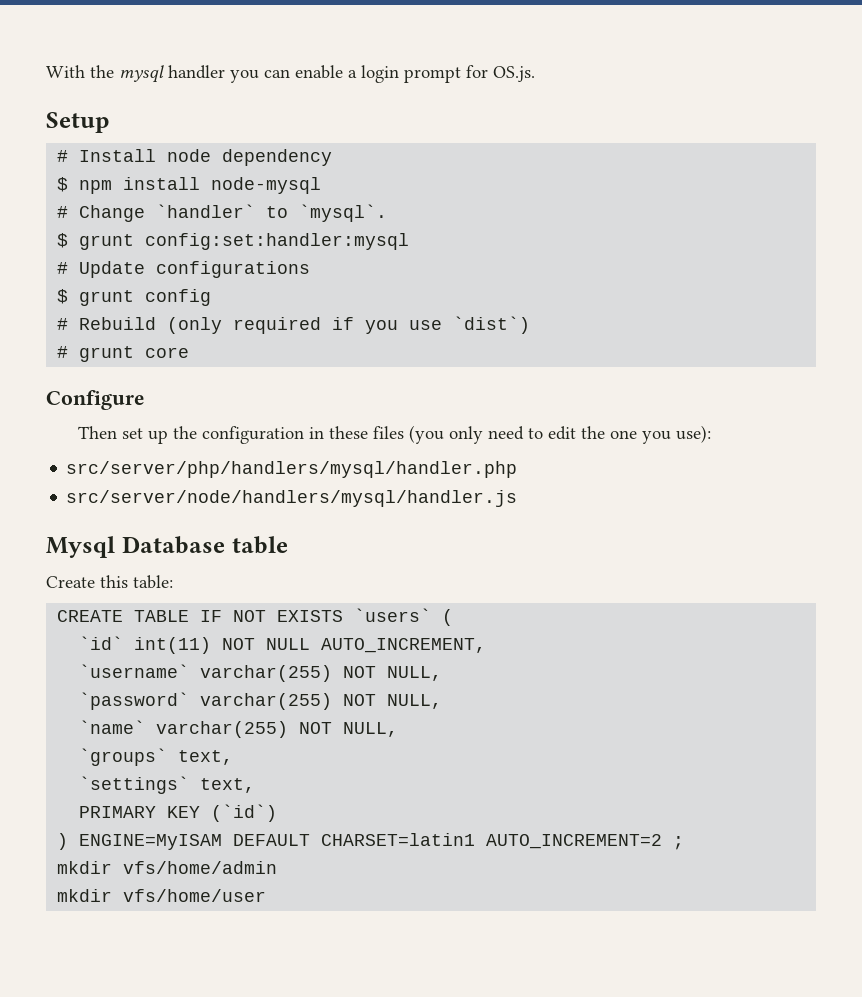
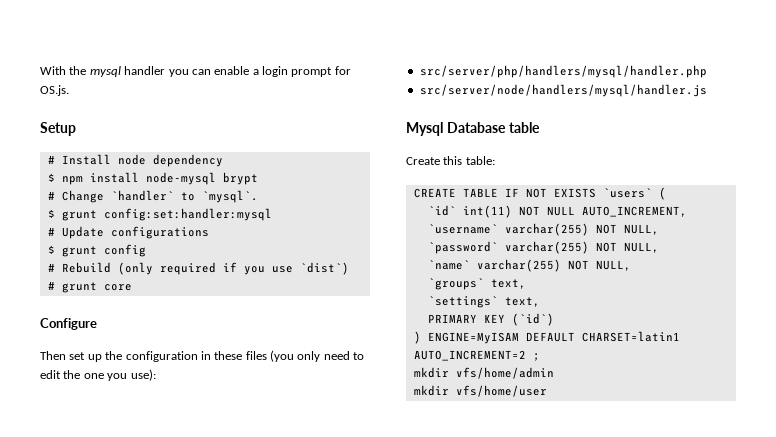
(322, 185) none -> [222,172,258,185] brypt

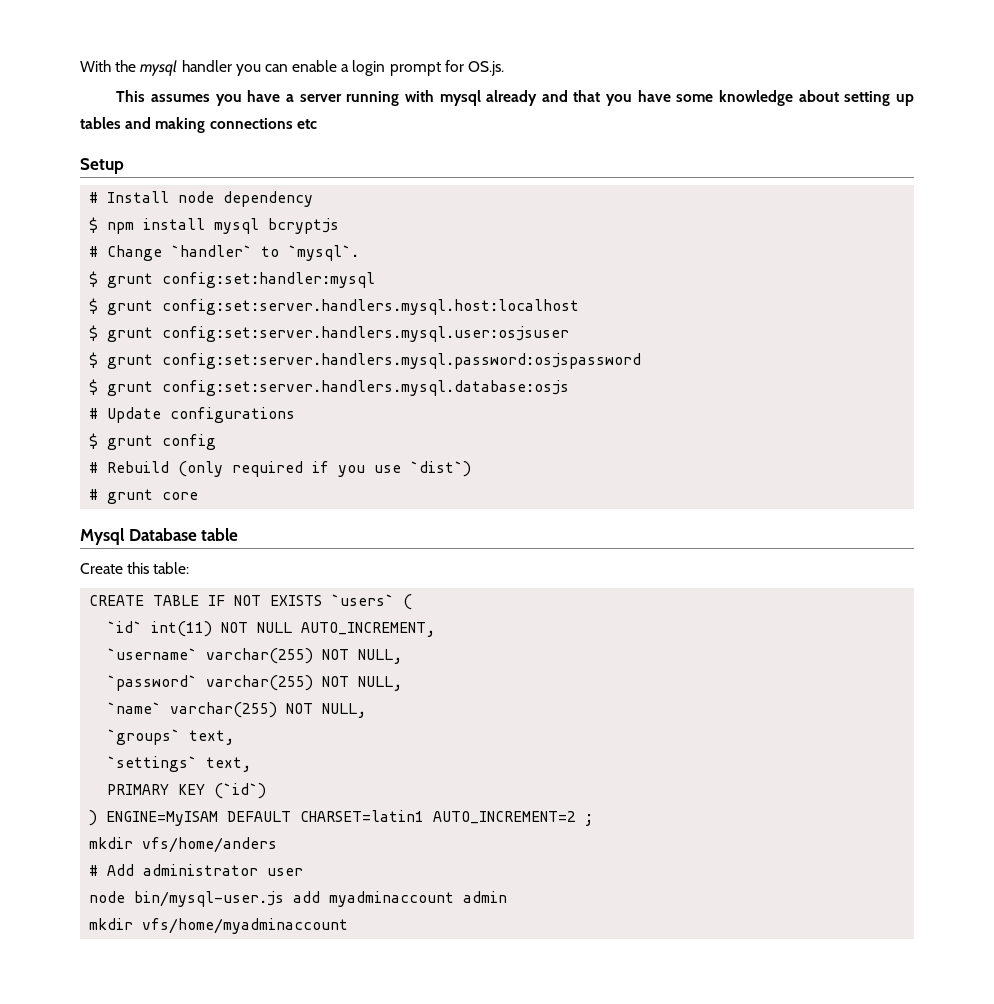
(69, 90) none -> [116,90,914,106] [80,117,317,133] // This assumes you have a server running with mysql already and that you have some knowledge about setting up tables and making connections etc
[145,172,258,185] node-mysql brypt -> [214,218,340,234] mysql bcryptjs
(272, 214) none -> [89,298,580,315] [89,325,570,342] [89,352,642,369] [89,379,570,396] // $ grunt config:set:server.handlers.mysql.host:localhost // $ grunt config:set:server.handlers.mysql.user:osjsuser // $ grunt config:set:server.handlers.mysql.password:osjspassword // $ grunt config:set:server.handlers.mysql.database:osjs
[40,318,97,330] [40,350,365,362] [40,369,156,381] [419,65,707,78] [419,84,707,97] // Configure // Then set up the configuration in these files (you only need to edit the one you use): // src/server/php/handlers/mysql/handler.php // src/server/node/handlers/mysql/handler.js -> (199, 496) none
[455,367,554,379] [413,385,547,397] vfs/home/admin // mkdir vfs/home/user -> [142,837,278,853] [89,864,304,876] [89,891,508,907] [89,918,349,934] vfs/home/anders // # Add administrator user // node bin/mysql-user.js add myadminaccount admin // mkdir vfs/home/myadminaccount

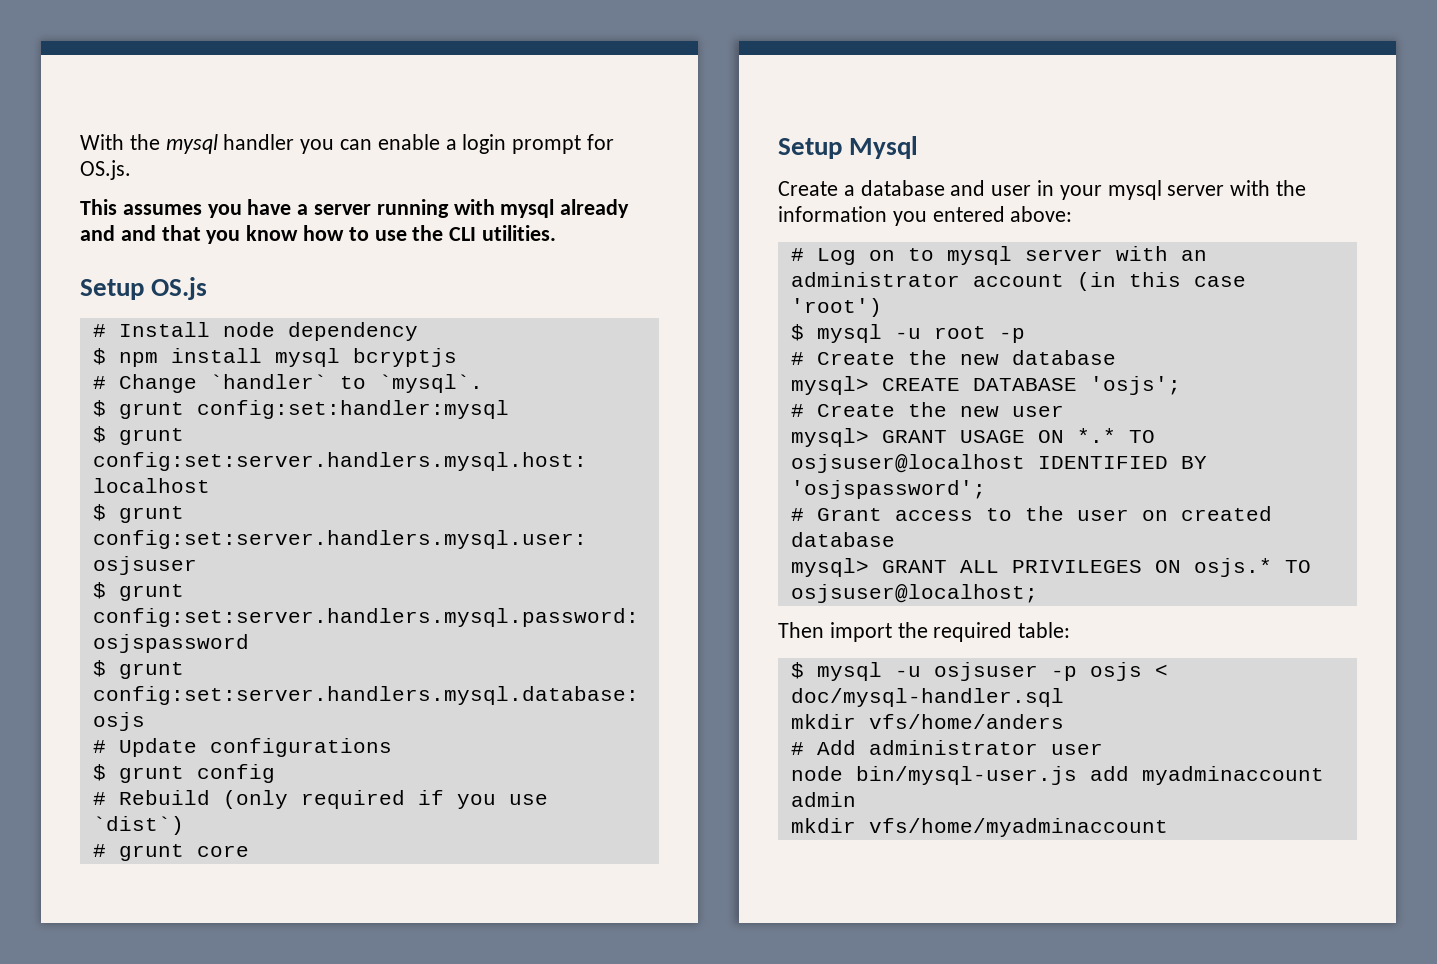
(568, 96) none -> [120,225,156,241] and
[637,90,914,106] [80,117,317,133] [80,158,124,174] have some knowledge about setting up tables and making connections etc // Setup -> [246,225,557,241] [80,277,208,300] know how to use the CLI utilities. // Setup OS.js
(199, 496) none -> [778,138,842,159] Setup
[128,528,239,541] [80,562,190,574] [89,594,413,610] [107,621,436,637] [107,648,403,664] [107,675,403,691] [107,702,367,718] [107,729,235,745] [107,756,252,772] [107,783,267,799] [89,810,594,826] Database table // Create this table: // CREATE TABLE IF NOT EXISTS `users` ( // `id` int(11) NOT NULL AUTO_INCREMENT, // `username` varchar(255) NOT NULL, // `password` varchar(255) NOT NULL, // `name` varchar(255) NOT NULL, // `groups` text, // `settings` text, // PRIMARY KEY (`id`) // ) ENGINE=MyISAM DEFAULT CHARSET=latin1 AUTO_INCREMENT=2 ; -> [778,180,1307,200] [778,206,1073,226] [790,246,1207,265] [790,272,1246,291] [790,298,882,317] [790,324,1025,343] [790,350,1116,365] [790,376,1181,395] [790,402,1064,417] [790,428,1155,447] [790,454,1207,473] [790,480,986,499] [790,506,1272,521] [790,532,895,547] [790,558,1311,577] [790,584,1038,603] [778,622,1071,642] [790,662,1168,681] [790,688,1064,707] // Create a database and user in your mysql server with the information you entered above: // # Log on to mysql server with an administrator account (in this case 'root') // $ mysql -u root -p // # Create the new database // mysql> CREATE DATABASE 'osjs'; // # Create the new user // mysql> GRANT USAGE ON *.* TO osjsuser@localhost IDENTIFIED BY 'osjspassword'; // # Grant access to the user on created database // mysql> GRANT ALL PRIVILEGES ON osjs.* TO osjsuser@localhost; // Then import the required table: // $ mysql -u osjsuser -p osjs < doc/mysql-handler.sql

